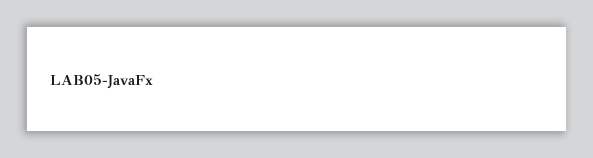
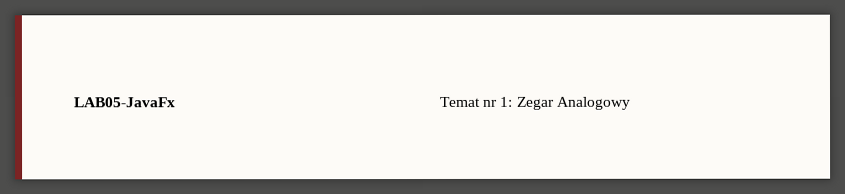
(153, 81) none -> [439,96,631,110] // Temat nr 1: Zegar Analogowy

